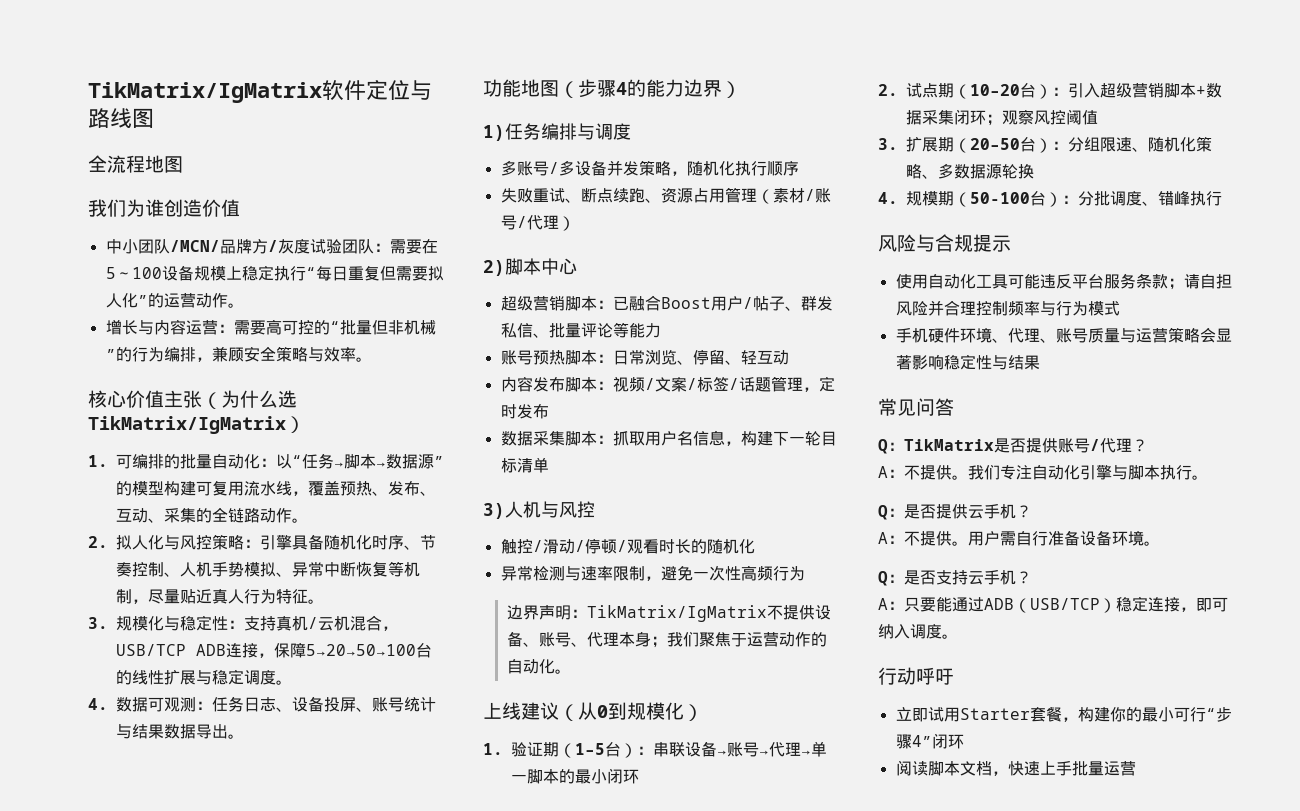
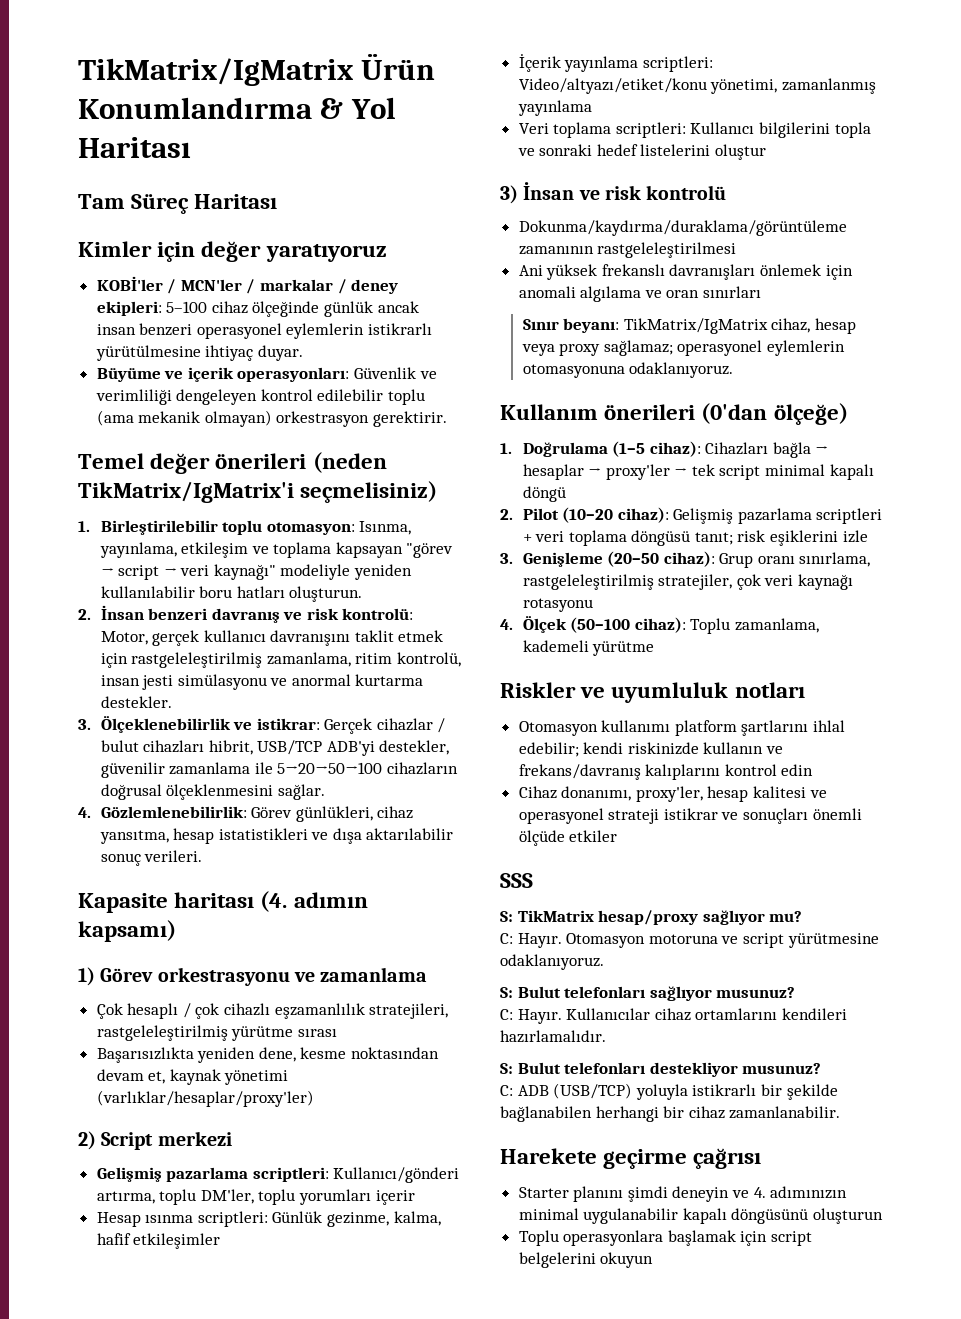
[88,80,432,103] [88,108,154,129] [88,155,183,173] [88,199,240,217] [105,239,438,254] [105,265,444,281] [105,293,244,308] [105,319,436,335] [105,346,372,362] [88,390,297,409] [88,416,305,434] [88,453,444,469] [116,480,436,496] [116,507,308,523] [88,534,436,550] [116,561,420,577] [116,589,324,604] [88,615,398,631] [116,642,432,658] [116,669,292,685] [88,696,436,712] [116,724,244,739] [483,79,741,98] [483,123,631,141] [500,160,799,176] [500,187,831,204] [500,215,575,231] [483,258,577,276] [500,295,833,311] [500,322,661,338] [500,349,789,365] [500,376,835,392] [500,403,549,419] [500,430,837,446] [500,457,549,473] [483,501,595,519] [500,538,755,554] [500,565,805,581] [506,605,831,622] [506,631,827,648] [506,659,571,674] [483,702,703,721] [483,741,827,758] [511,768,639,784] [878,83,1222,99] [906,109,1098,126] [878,136,1212,153] [906,163,1034,179] [878,191,1222,207] [878,234,1011,252] [895,273,1232,290] [895,300,1120,316] [895,327,1232,343] [895,354,1040,370] [878,398,954,416] [878,438,1148,454] [878,465,1208,480] [878,504,1032,520] [878,530,1160,546] [878,570,1032,586] [878,596,1228,613] [878,624,958,639] [878,667,954,685] [895,707,1232,722] [895,733,964,749] [895,760,1136,776] TikMatrix/IgMatrix软件定位与路线图 // 全流程地图 // 我们为谁创造价值 // 中小团队/MCN/品牌方/灰度试验团队：需要在5～100设备规模上稳定执行“每日重复但需要拟人化”的运营动作。 // 增长与内容运营：需要高可控的“批量但非机械”的行为编排，兼顾安全策略与效率。 // 核心价值主张（为什么选TikMatrix/IgMatrix） // 1.可编排的批量自动化：以“任务→脚本→数据源”的模型构建可复用流水线，覆盖预热、发布、互动、采集的全链路动作。 // 2.拟人化与风控策略：引擎具备随机化时序、节奏控制、人机手势模拟、异常中断恢复等机制，尽量贴近真人行为特征。 // 3.规模化与稳定性：支持真机/云机混合，USB/TCP ADB连接，保障5→20→50→100台的线性扩展与稳定调度。 // 4.数据可观测：任务日志、设备投屏、账号统计与结果数据导出。 // 功能地图（步骤4的能力边界） // 1)任务编排与调度 // 多账号/多设备并发策略，随机化执行顺序 // 失败重试、断点续跑、资源占用管理（素材/账号/代理） // 2)脚本中心 // 超级营销脚本：已融合Boost用户/帖子、群发私信、批量评论等能力 // 账号预热脚本：日常浏览、停留、轻互动 // 内容发布脚本：视频/文案/标签/话题管理，定时发布 // 数据采集脚本：抓取用户名信息，构建下一轮目标清单 // 3)人机与风控 // 触控/滑动/停顿/观看时长的随机化 // 异常检测与速率限制，避免一次性高频行为 // 边界声明：TikMatrix/IgMatrix不提供设备、账号、代理本身；我们聚焦于运营动作的自动化。 // 上线建议（从0到规模化） // 1.验证期（1–5台）：串联设备→账号→代理→单一脚本的最小闭环 // 2.试点期（10–20台）：引入超级营销脚本+数据采集闭环；观察风控阈值 // 3.扩展期（20–50台）：分组限速、随机化策略、多数据源轮换 // 4.规模期（50-100台）：分批调度、错峰执行 // 风险与合规提示 // 使用自动化工具可能违反平台服务条款；请自担风险并合理控制频率与行为模式 // 手机硬件环境、代理、账号质量与运营策略会显著影响稳定性与结果 // 常见问答 // Q：TikMatrix是否提供账号/代理？ // A：不提供。我们专注自动化引擎与脚本执行。 // Q：是否提供云手机？ // A：不提供。用户需自行准备设备环境。 // Q：是否支持云手机？ // A：只要能通过ADB（USB/TCP）稳定连接，即可纳入调度。 // 行动呼吁 // 立即试用Starter套餐，构建你的最小可行“步骤4”闭环 // 阅读脚本文档，快速上手批量运营 -> [78,54,436,86] [78,97,396,119] [78,137,191,158] [78,194,278,214] [78,241,387,262] [96,276,399,294] [96,301,419,317] [96,323,433,339] [95,345,303,361] [96,367,437,382] [95,389,426,405] [96,410,448,427] [78,452,387,474] [78,481,438,503] [78,520,412,535] [99,542,454,558] [100,564,413,580] [100,586,363,602] [78,605,414,623] [100,630,444,646] [100,652,461,668] [100,674,424,690] [100,696,172,708] [78,716,446,734] [100,740,450,756] [100,762,458,778] [100,784,325,800] [78,806,414,822] [99,828,454,844] [100,850,203,866] [78,891,368,913] [78,920,176,942] [78,967,428,986] [96,1003,449,1019] [96,1025,337,1041] [96,1047,440,1063] [96,1069,289,1085] [96,1090,314,1107] [78,1131,232,1150] [96,1167,460,1183] [96,1189,415,1205] [96,1211,441,1227] [96,1233,221,1249] [518,54,713,72] [518,78,876,94] [517,100,592,116] [518,122,871,138] [517,144,767,160] [500,182,727,204] [518,220,847,236] [518,242,737,258] [518,264,853,280] [518,286,762,302] [522,318,856,334] [521,340,845,356] [522,362,734,378] [500,403,848,425] [500,441,829,458] [522,464,874,480] [522,486,566,502] [500,507,883,524] [522,530,868,546] [500,551,871,568] [522,574,853,590] [522,598,593,612] [500,616,819,634] [522,640,655,656] [500,682,805,703] [518,720,846,736] [518,742,784,757] [518,764,814,780] [518,786,827,802] [518,808,862,824] [518,830,618,846] [500,873,533,888] [500,910,803,925] [500,933,879,948] [500,954,604,970] [500,986,796,1001] [500,1008,847,1024] [500,1030,606,1043] [500,1062,822,1077] [500,1083,838,1100] [500,1106,841,1122] [500,1148,762,1169] [518,1186,848,1202] [518,1208,884,1224] [518,1230,813,1246] [518,1252,654,1268] TikMatrix/IgMatrix Ürün Konumlandırma & Yol Haritası // Tam Süreç Haritası // Kimler için değer yaratıyoruz // KOBİ'ler / MCN'ler / markalar / deney ekipleri: 5–100 cihaz ölçeğinde günlük ancak insan benzeri operasyonel eylemlerin istikrarlı yürütülmesine ihtiyaç duyar. // Büyüme ve içerik operasyonları: Güvenlik ve verimliliği dengeleyen kontrol edilebilir toplu (ama mekanik olmayan) orkestrasyon gerektirir. // Temel değer önerileri (neden TikMatrix/IgMatrix'i seçmelisiniz) // 1. Birleştirilebilir toplu otomasyon: Isınma, yayınlama, etkileşim ve toplama kapsayan "görev → script → veri kaynağı" modeliyle yeniden kullanılabilir boru hatları oluşturun. // 2. İnsan benzeri davranış ve risk kontrolü: Motor, gerçek kullanıcı davranışını taklit etmek için rastgeleleştirilmiş zamanlama, ritim kontrolü, insan jesti simülasyonu ve anormal kurtarma destekler. // 3. Ölçeklenebilirlik ve istikrar: Gerçek cihazlar / bulut cihazları hibrit, USB/TCP ADB'yi destekler, güvenilir zamanlama ile 5→20→50→100 cihazların doğrusal ölçeklenmesini sağlar. // 4. Gözlemlenebilirlik: Görev günlükleri, cihaz yansıtma, hesap istatistikleri ve dışa aktarılabilir sonuç verileri. // Kapasite haritası (4. adımın kapsamı) // 1) Görev orkestrasyonu ve zamanlama // Çok hesaplı / çok cihazlı eşzamanlılık stratejileri, rastgeleleştirilmiş yürütme sırası // Başarısızlıkta yeniden dene, kesme noktasından devam et, kaynak yönetimi (varlıklar/hesaplar/proxy'ler) // 2) Script merkezi // Gelişmiş pazarlama scriptleri: Kullanıcı/gönderi artırma, toplu DM'ler, toplu yorumları içerir // Hesap ısınma scriptleri: Günlük gezinme, kalma, hafif etkileşimler // İçerik yayınlama scriptleri: Video/altyazı/etiket/konu yönetimi, zamanlanmış yayınlama // Veri toplama scriptleri: Kullanıcı bilgilerini topla ve sonraki hedef listelerini oluştur // 3) İnsan ve risk kontrolü // Dokunma/kaydırma/duraklama/görüntüleme zamanının rastgeleleştirilmesi // Ani yüksek frekanslı davranışları önlemek için anomali algılama ve oran sınırları // Sınır beyanı: TikMatrix/IgMatrix cihaz, hesap veya proxy sağlamaz; operasyonel eylemlerin otomasyonuna odaklanıyoruz. // Kullanım önerileri (0'dan ölçeğe) // 1. Doğrulama (1–5 cihaz): Cihazları bağla → hesaplar → proxy'ler → tek script minimal kapalı döngü // 2. Pilot (10–20 cihaz): Gelişmiş pazarlama scriptleri + veri toplama döngüsü tanıt; risk eşiklerini izle // 3. Genişleme (20–50 cihaz): Grup oranı sınırlama, rastgeleleştirilmiş stratejiler, çok veri kaynağı rotasyonu // 4. Ölçek (50–100 cihaz): Toplu zamanlama, kademeli yürütme // Riskler ve uyumluluk notları // Otomasyon kullanımı platform şartlarını ihlal edebilir; kendi riskinizde kullanın ve frekans/davranış kalıplarını kontrol edin // Cihaz donanımı, proxy'ler, hesap kalitesi ve operasyonel strateji istikrar ve sonuçları önemli ölçüde etkiler // SSS // S: TikMatrix hesap/proxy sağlıyor mu? // C: Hayır. Otomasyon motoruna ve script yürütmesine odaklanıyoruz. // S: Bulut telefonları sağlıyor musunuz? // C: Hayır. Kullanıcılar cihaz ortamlarını kendileri hazırlamalıdır. // S: Bulut telefonları destekliyor musunuz? // C: ADB (USB/TCP) yoluyla istikrarlı bir şekilde bağlanabilen herhangi bir cihaz zamanlanabilir. // Harekete geçirme çağrısı // Starter planını şimdi deneyin ve 4. adımınızın minimal uygulanabilir kapalı döngüsünü oluşturun // Toplu operasyonlara başlamak için script belgelerini okuyun

